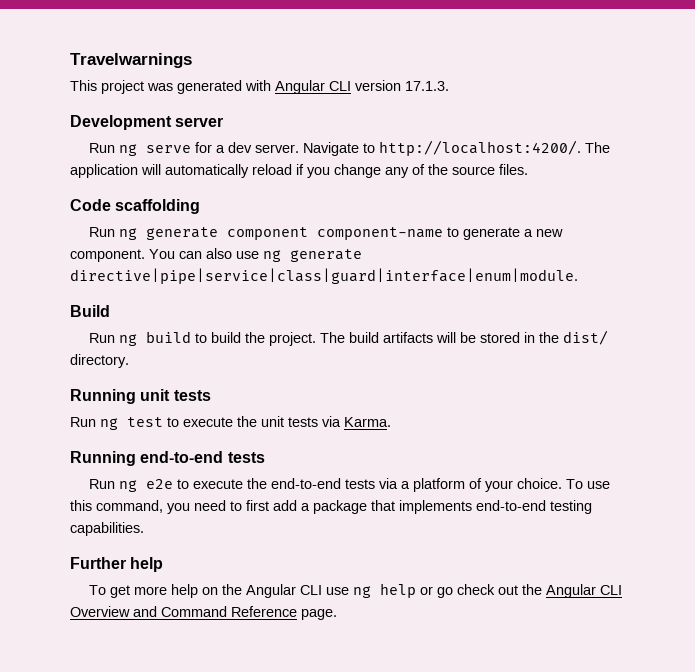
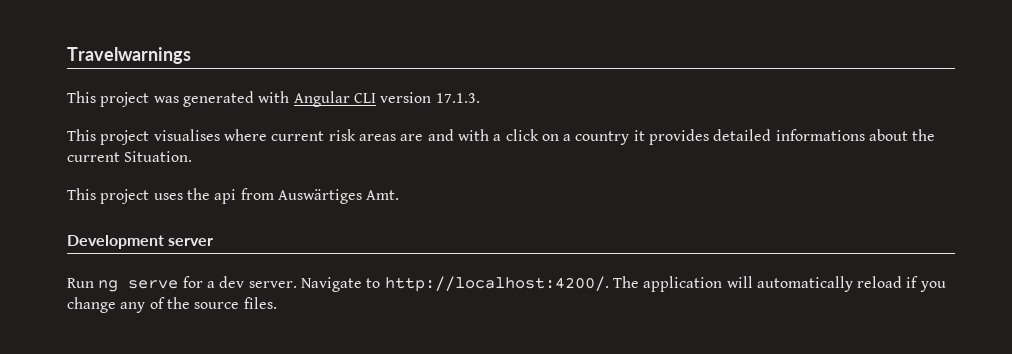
(449, 86) none -> [67,129,936,145] [67,151,193,162] [67,188,400,204] // This project visualises where current risk areas are and with a click on a country it provides detailed informations about the current Situation. // This project uses the api from Auswärtiges Amt.
[70,199,201,214] [89,227,564,240] [70,248,362,262] [70,268,578,284] [70,305,110,317] [89,330,609,346] [70,354,129,368] [70,389,211,404] [70,416,391,430] [70,451,265,466] [89,478,611,492] [70,500,592,514] [70,522,144,536] [70,557,164,572] [89,583,623,598] [70,606,337,620] // Code scaffolding // Run ng generate component component-name to generate a new component. You can also use ng generate directive|pipe|service|class|guard|interface|enum|module. // Build // Run ng build to build the project. The build artifacts will be stored in the dist/ directory. // Running unit tests // Run ng test to execute the unit tests via Karma. // Running end-to-end tests // Run ng e2e to execute the end-to-end tests via a platform of your choice. To use this command, you need to first add a package that implements end-to-end testing capabilities. // Further help // To get more help on the Angular CLI use ng help or go check out the Angular CLI Overview and Command Reference page. -> (277, 303) none

